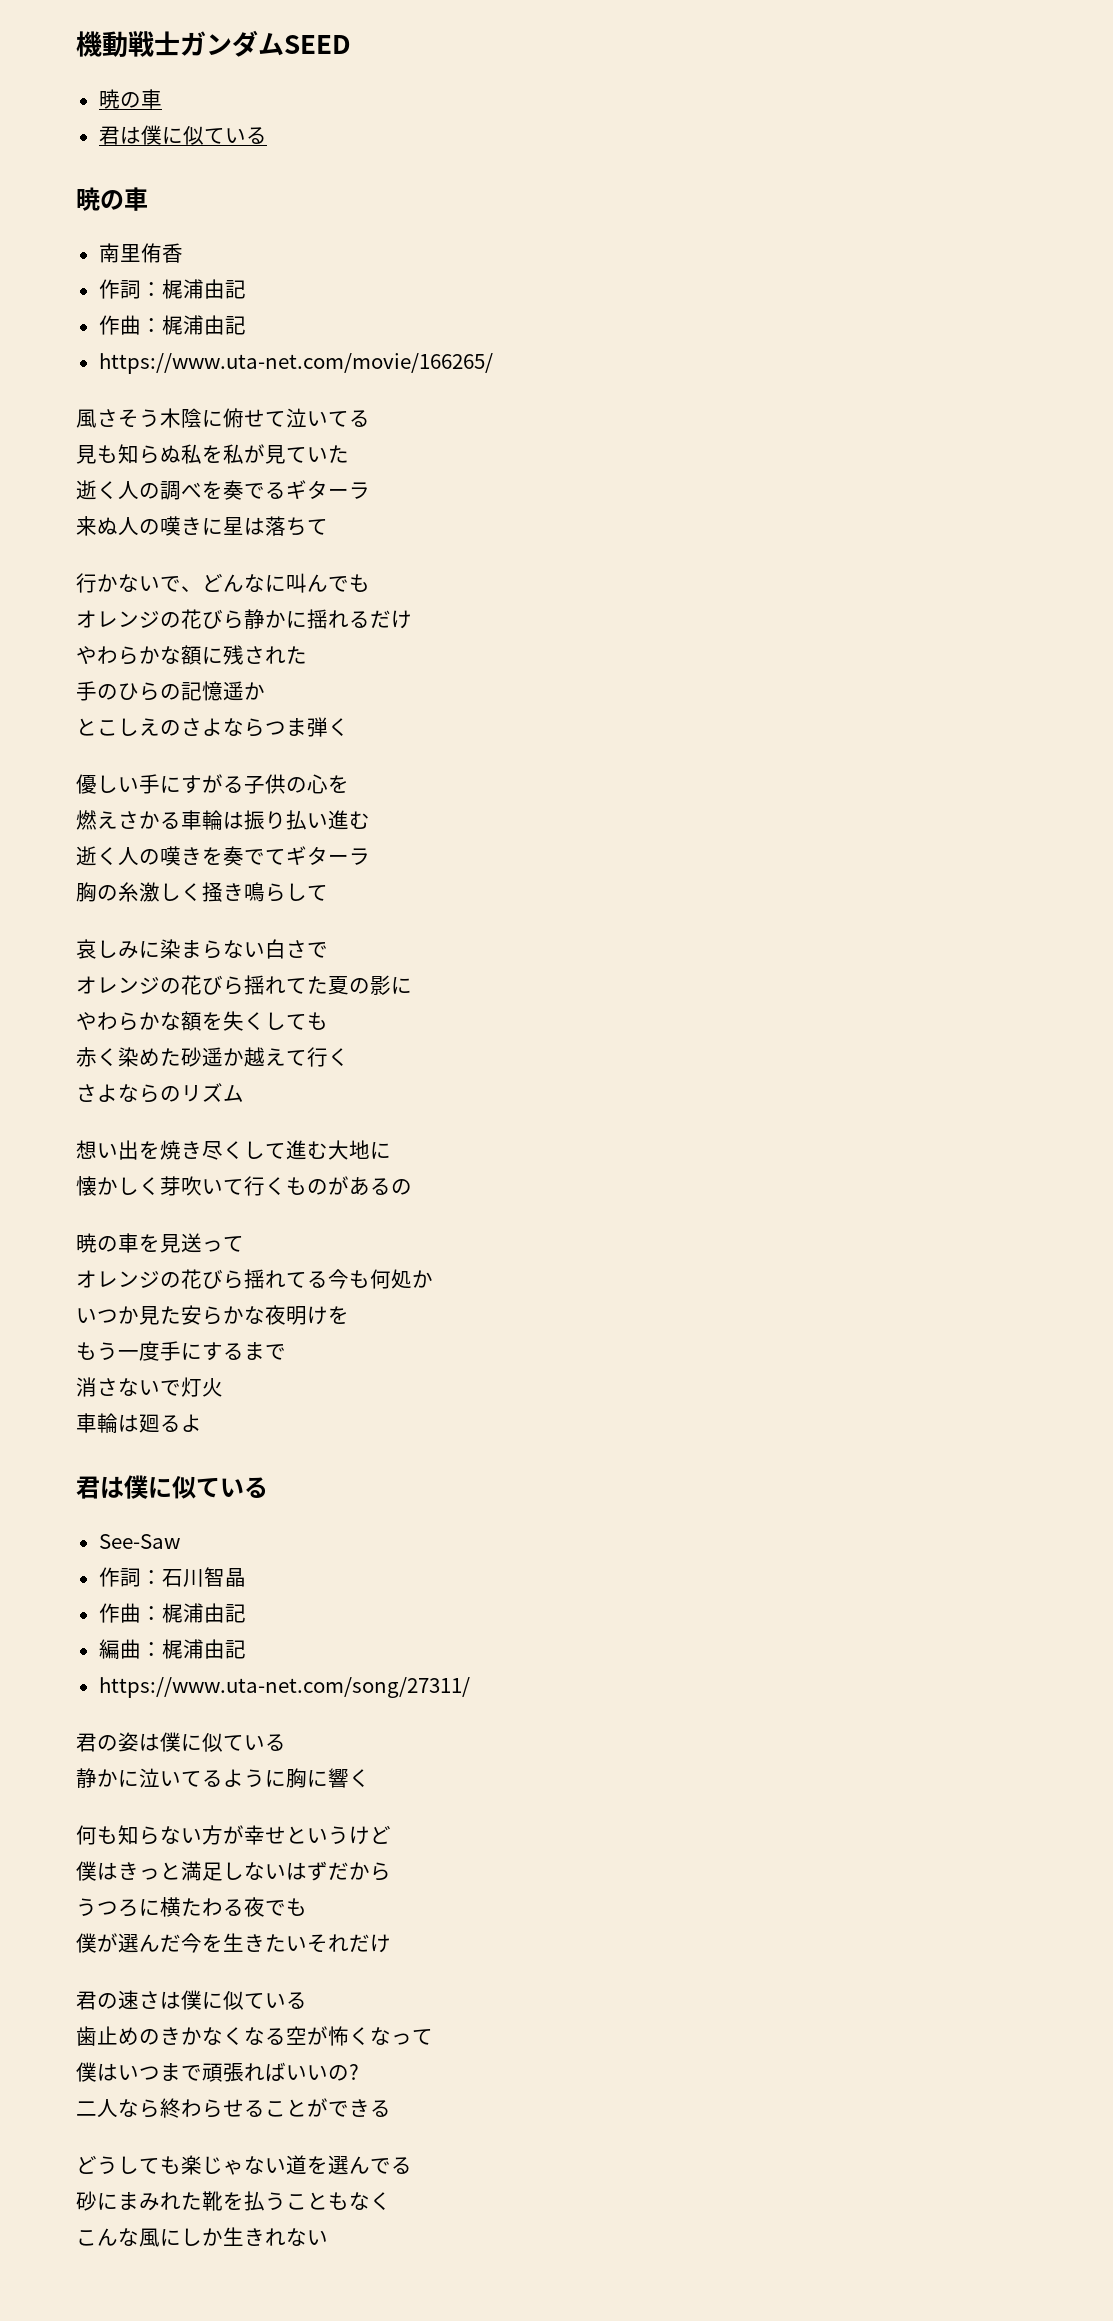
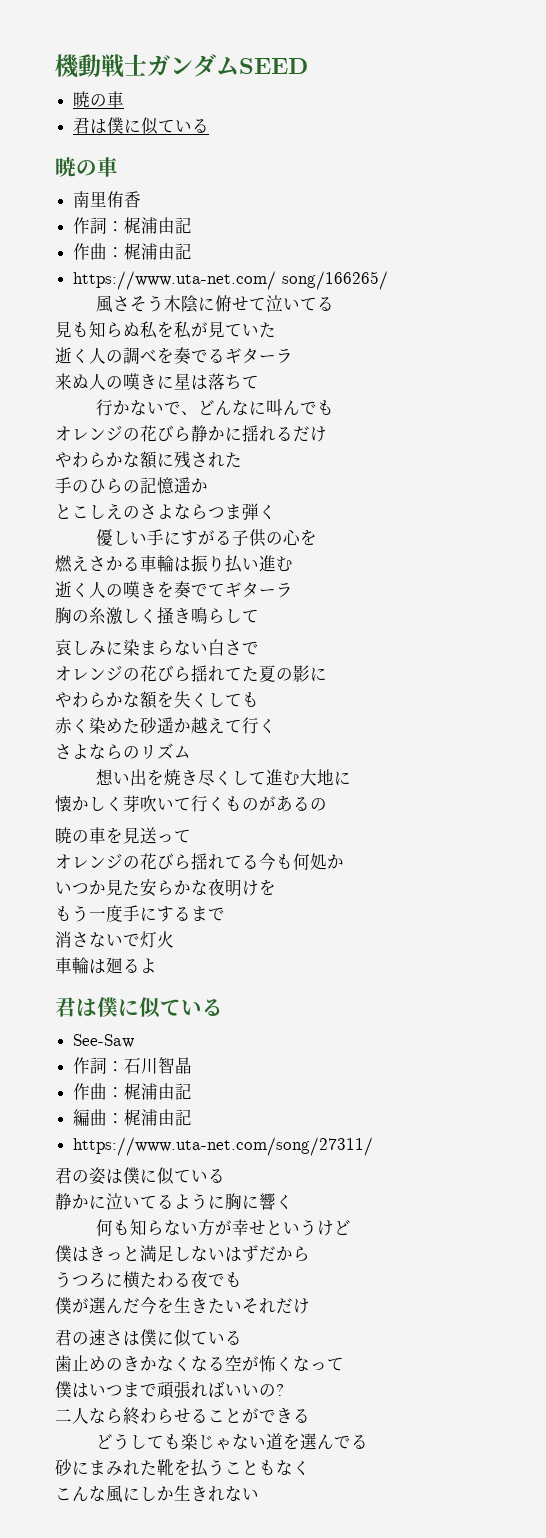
[98,353,493,374] https://www.uta-net.com/movie/166265/ -> [73,271,389,290] https://www.uta-net.com/ song/166265/

